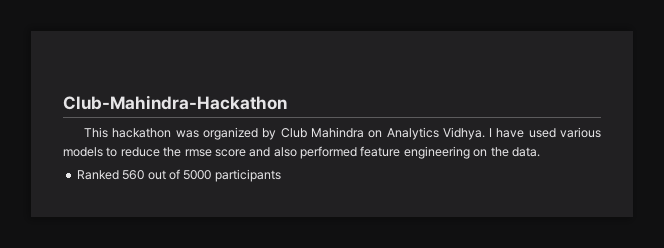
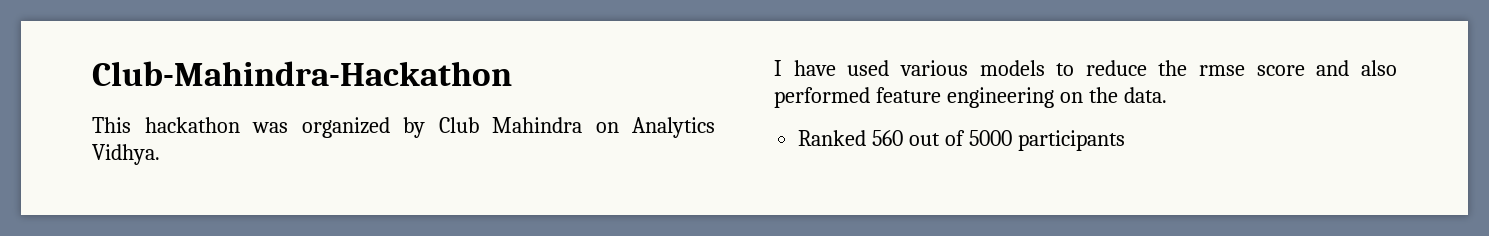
(485, 133) none -> (160, 154) //

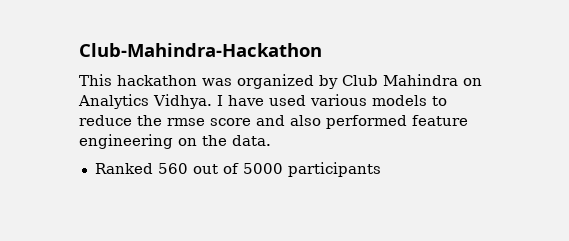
(160, 154) // -> (212, 101) none

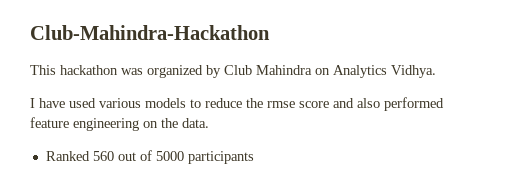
(212, 101) none -> (436, 71) //

